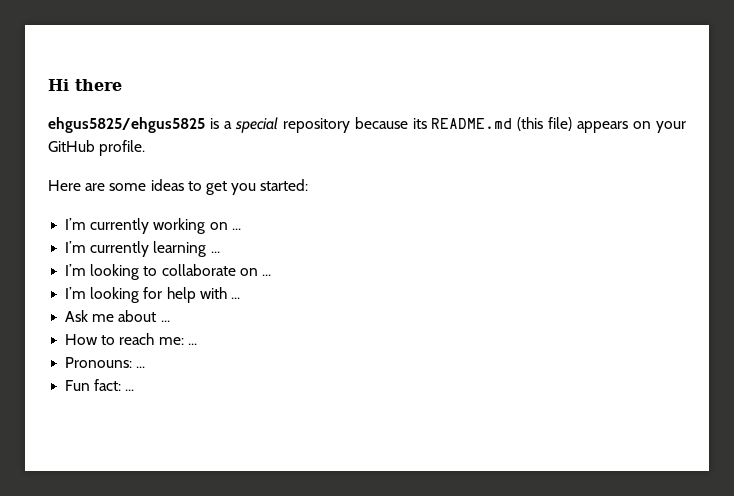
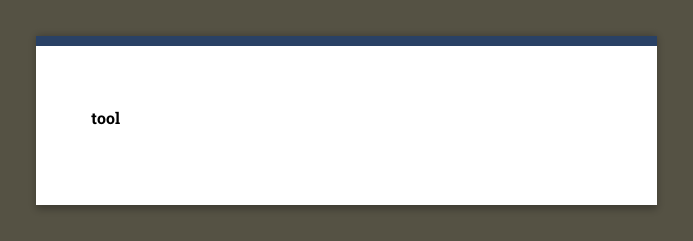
[48,79,122,91] [48,117,686,133] [48,140,146,156] [48,179,309,195] [65,218,241,234] [65,241,220,257] [65,264,271,280] [65,287,240,303] [65,310,170,322] [65,333,197,345] [65,357,146,368] [65,379,135,391] Hi there // ehgus5825/ehgus5825 is a special repository because its README.md (this file) appears on your GitHub profile. // Here are some ideas to get you started: // I’m currently working on ... // I’m currently learning ... // I’m looking to collaborate on ... // I’m looking for help with ... // Ask me about ... // How to reach me: ... // Pronouns: ... // Fun fact: ... -> [91,111,120,125] tool

